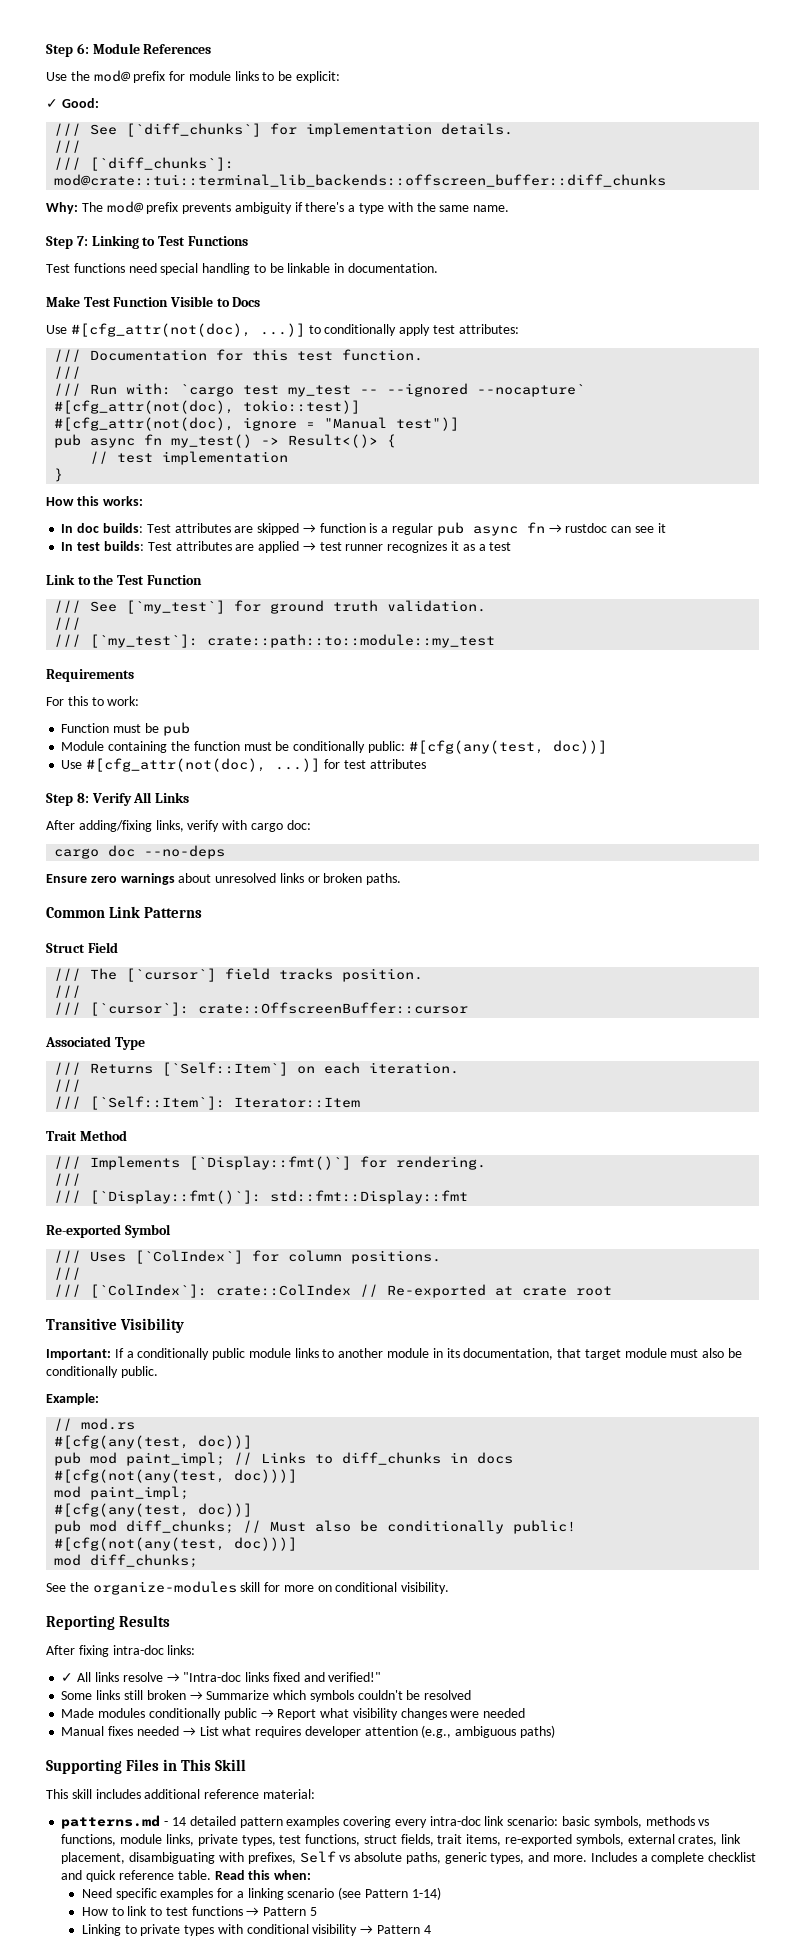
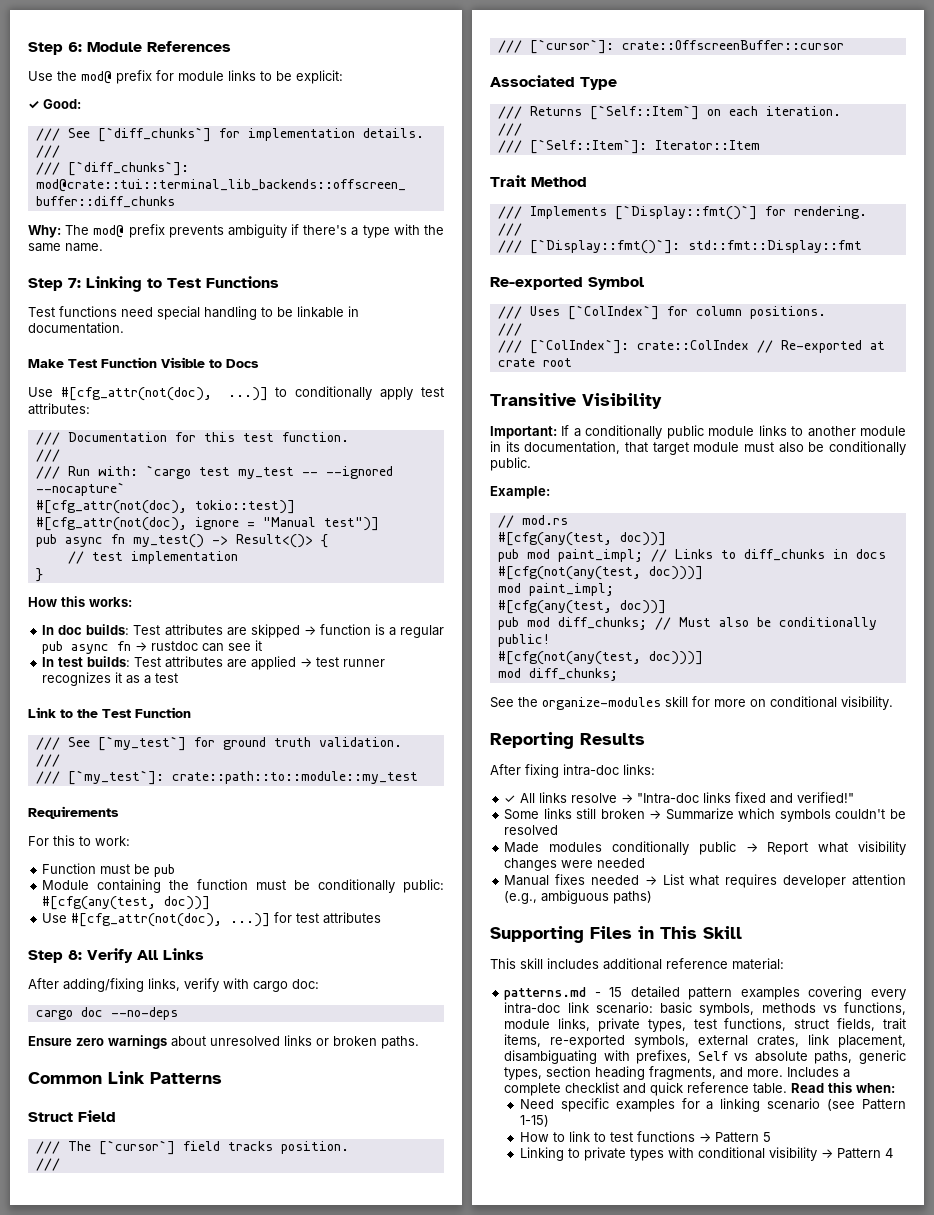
[171,1817,186,1826] 14 -> [609,987,623,997] 15
(525, 1858) none -> [546,1066,717,1080] section heading fragments,
[411,1887,441,1900] 1-14) -> [519,1115,549,1127] 1-15)

